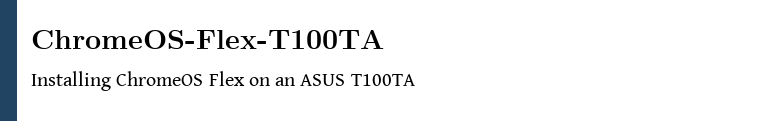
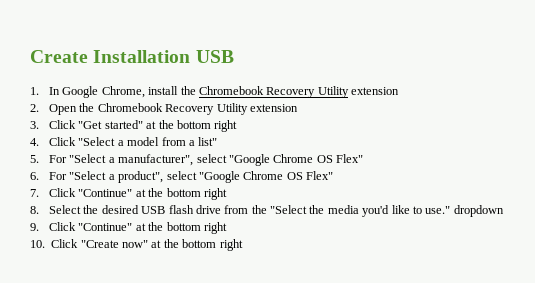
[31,30,384,49] [31,71,415,91] ChromeOS-Flex-T100TA // Installing ChromeOS Flex on an ASUS T100TA -> [30,50,234,63] [30,86,400,98] [30,103,298,115] [30,120,238,132] [30,137,218,146] [30,154,364,166] [30,171,334,183] [30,188,227,200] [30,205,504,217] [30,222,227,234] [30,239,243,251] Create Installation USB // 1. In Google Chrome, install the Chromebook Recovery Utility extension // 2. Open the Chromebook Recovery Utility extension // 3. Click "Get started" at the bottom right // 4. Click "Select a model from a list" // 5. For "Select a manufacturer", select "Google Chrome OS Flex" // 6. For "Select a product", select "Google Chrome OS Flex" // 7. Click "Continue" at the bottom right // 8. Select the desired USB flash drive from the "Select the media you'd like to use." dropdown // 9. Click "Continue" at the bottom right // 10. Click "Create now" at the bottom right

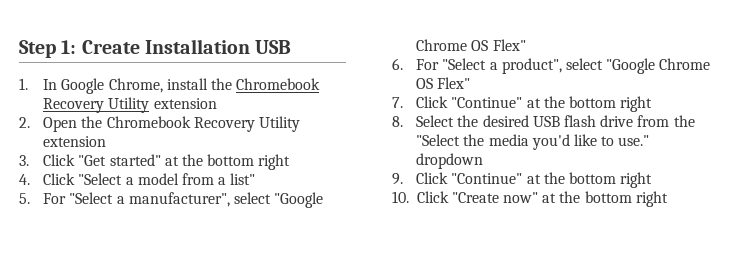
(30, 56) none -> [19,40,77,58] Step 1:

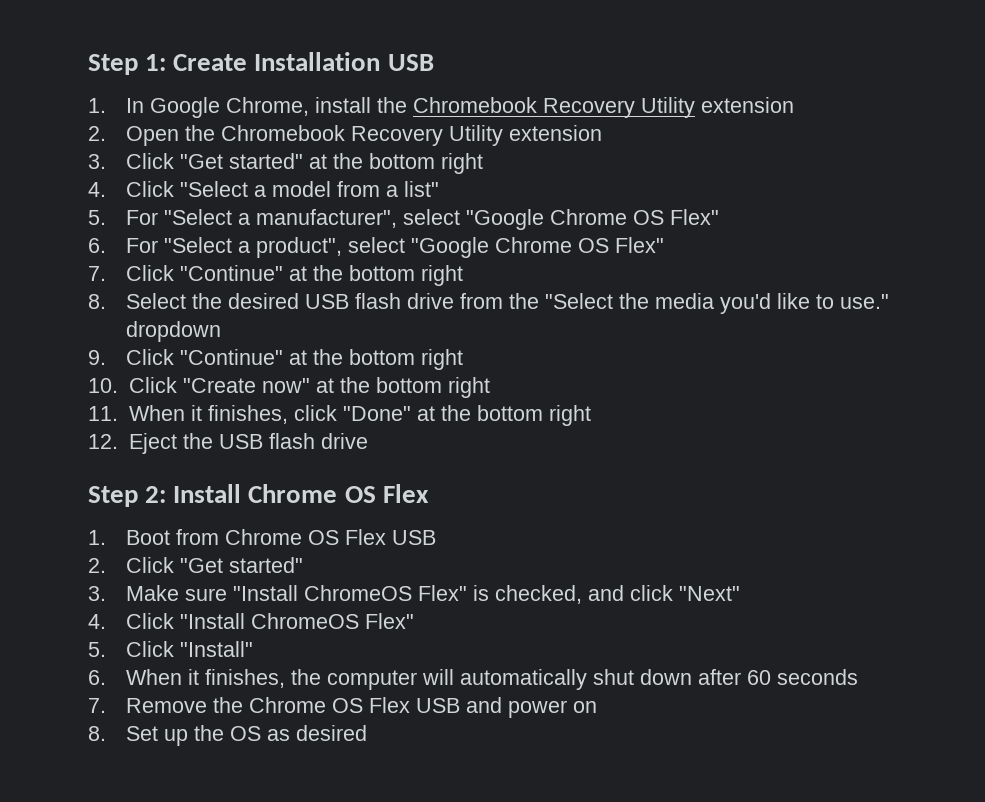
(668, 199) none -> [88,405,591,426] [88,433,368,454] [88,484,429,507] [88,529,436,545] [88,557,303,573] [88,585,740,604] [88,613,414,629] [88,641,253,657] [88,669,858,690] [88,697,597,718] [88,725,367,746] // 11. When it finishes, click "Done" at the bottom right // 12. Eject the USB flash drive // Step 2: Install Chrome OS Flex // 1. Boot from Chrome OS Flex USB // 2. Click "Get started" // 3. Make sure "Install ChromeOS Flex" is checked, and click "Next" // 4. Click "Install ChromeOS Flex" // 5. Click "Install" // 6. When it finishes, the computer will automatically shut down after 60 seconds // 7. Remove the Chrome OS Flex USB and power on // 8. Set up the OS as desired

